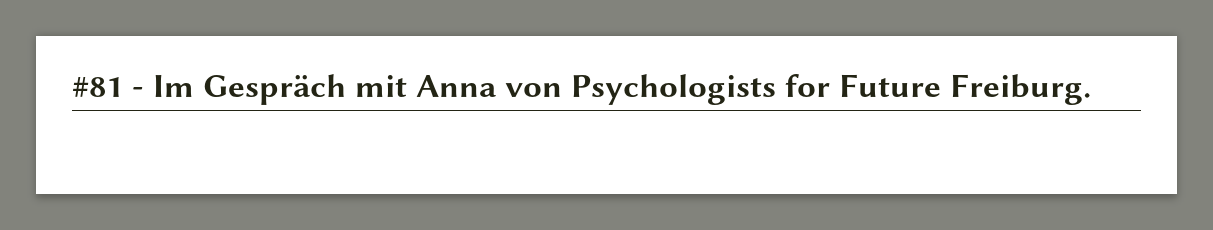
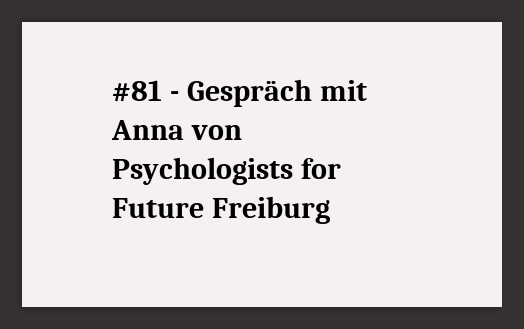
[153,75,195,97] Im -> (180, 96) none
[950,74,1092,105] Freiburg. -> [212,196,331,224] Freiburg

